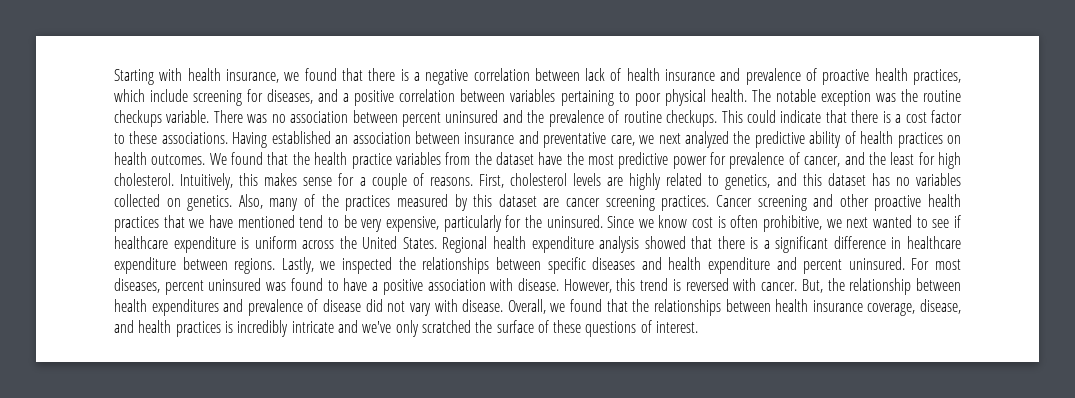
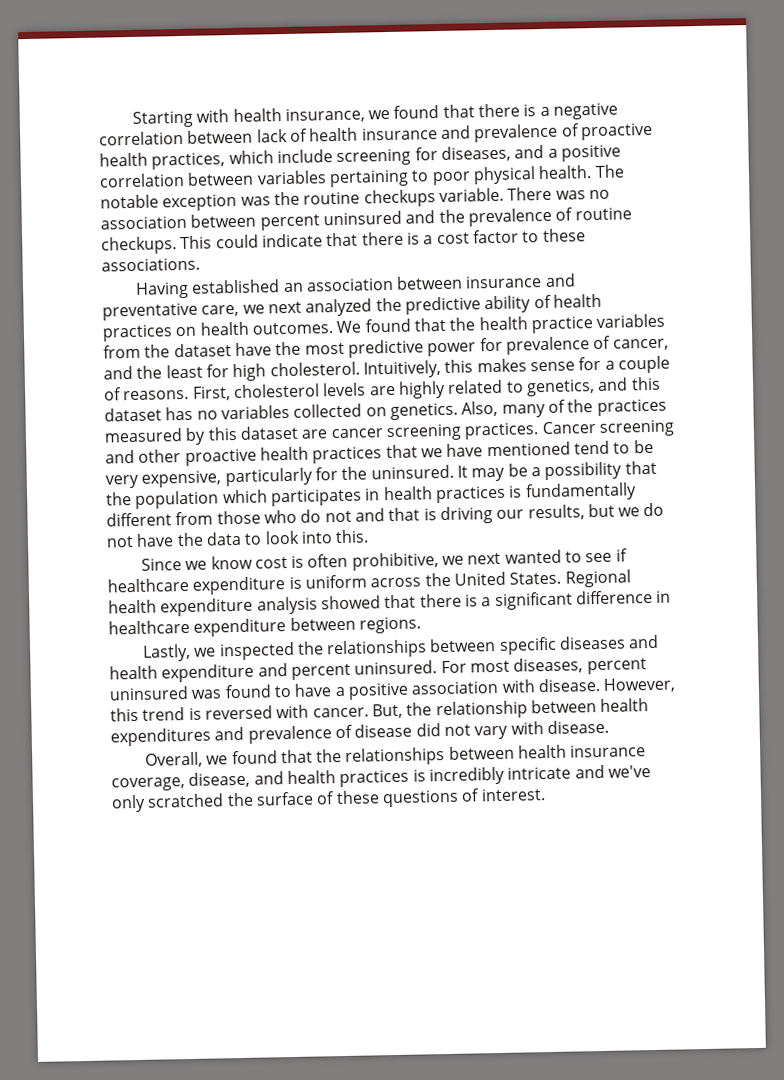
(228, 138) none -> (200, 264) //
(603, 221) none -> [456,460,657,482] [106,482,637,509] [106,502,665,527] [106,529,370,548] It may be a possibility that the population which participates in health practices is fundamentally different from those who do not and that is driving our results, but we do not have the data to look into this. //
(276, 266) none -> (421, 625) //
(504, 305) none -> (609, 727) //

